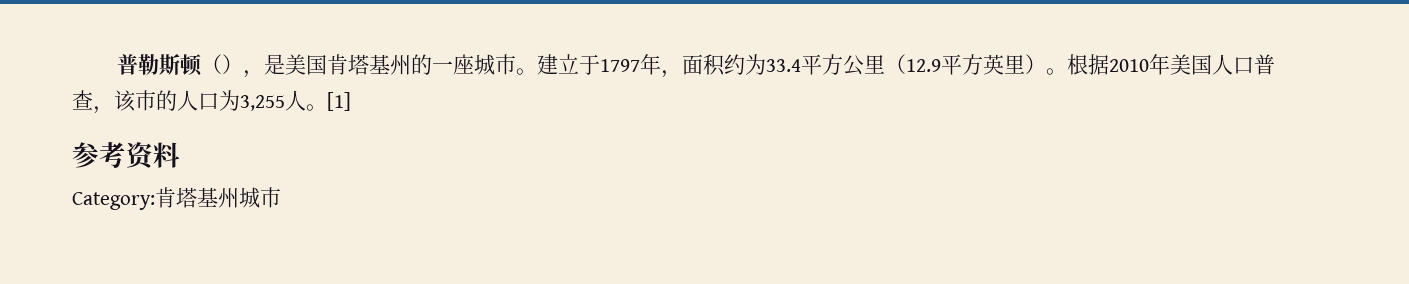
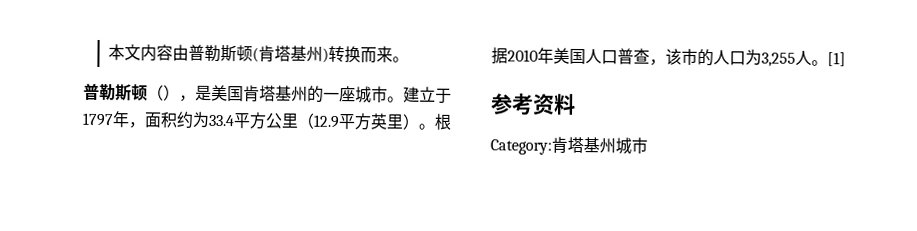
(117, 64) none -> [108,44,410,64] 本文内容由普勒斯顿(肯塔基州)转换而来。 //

